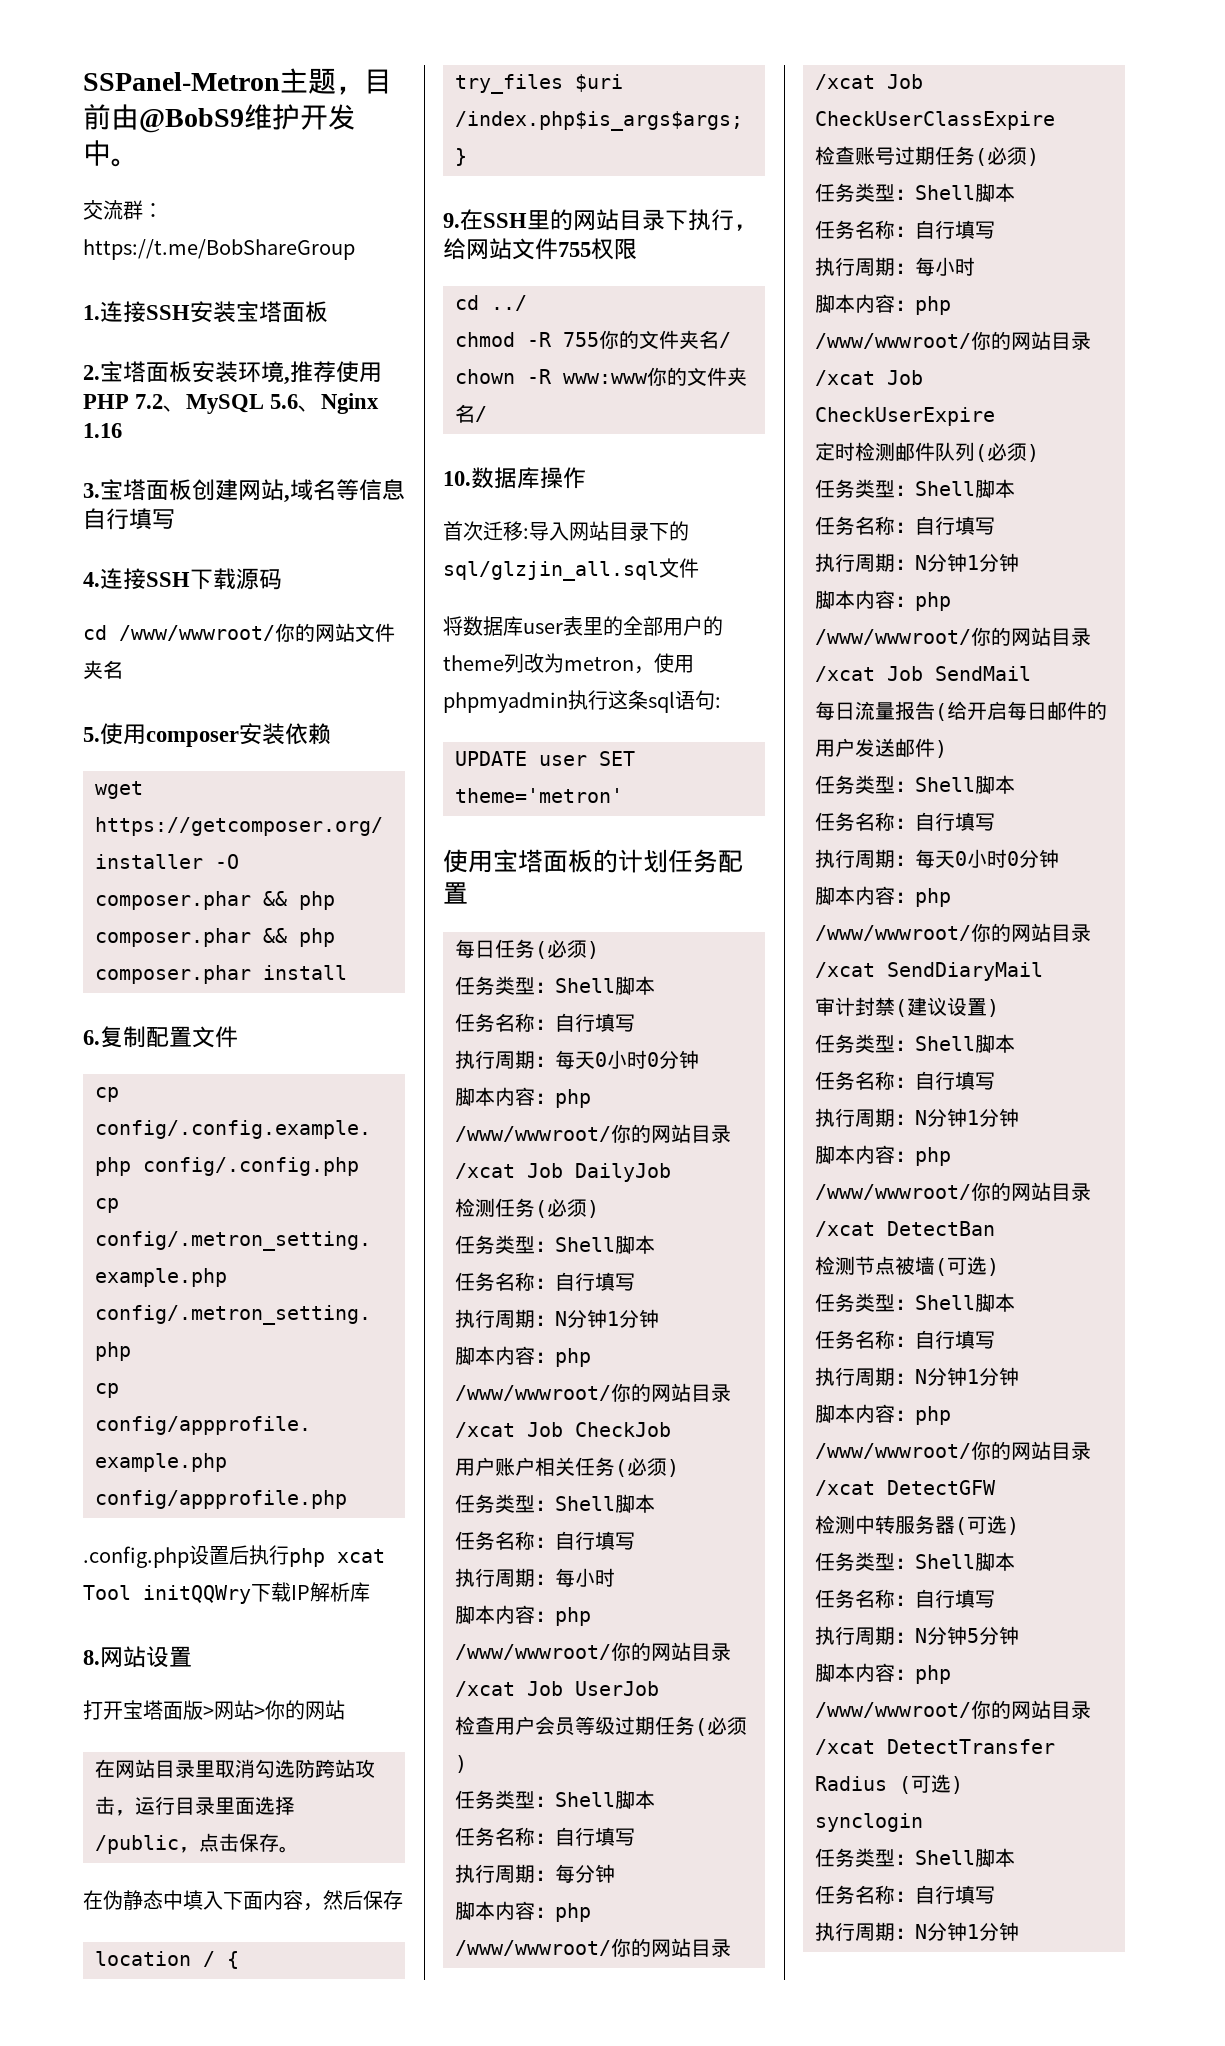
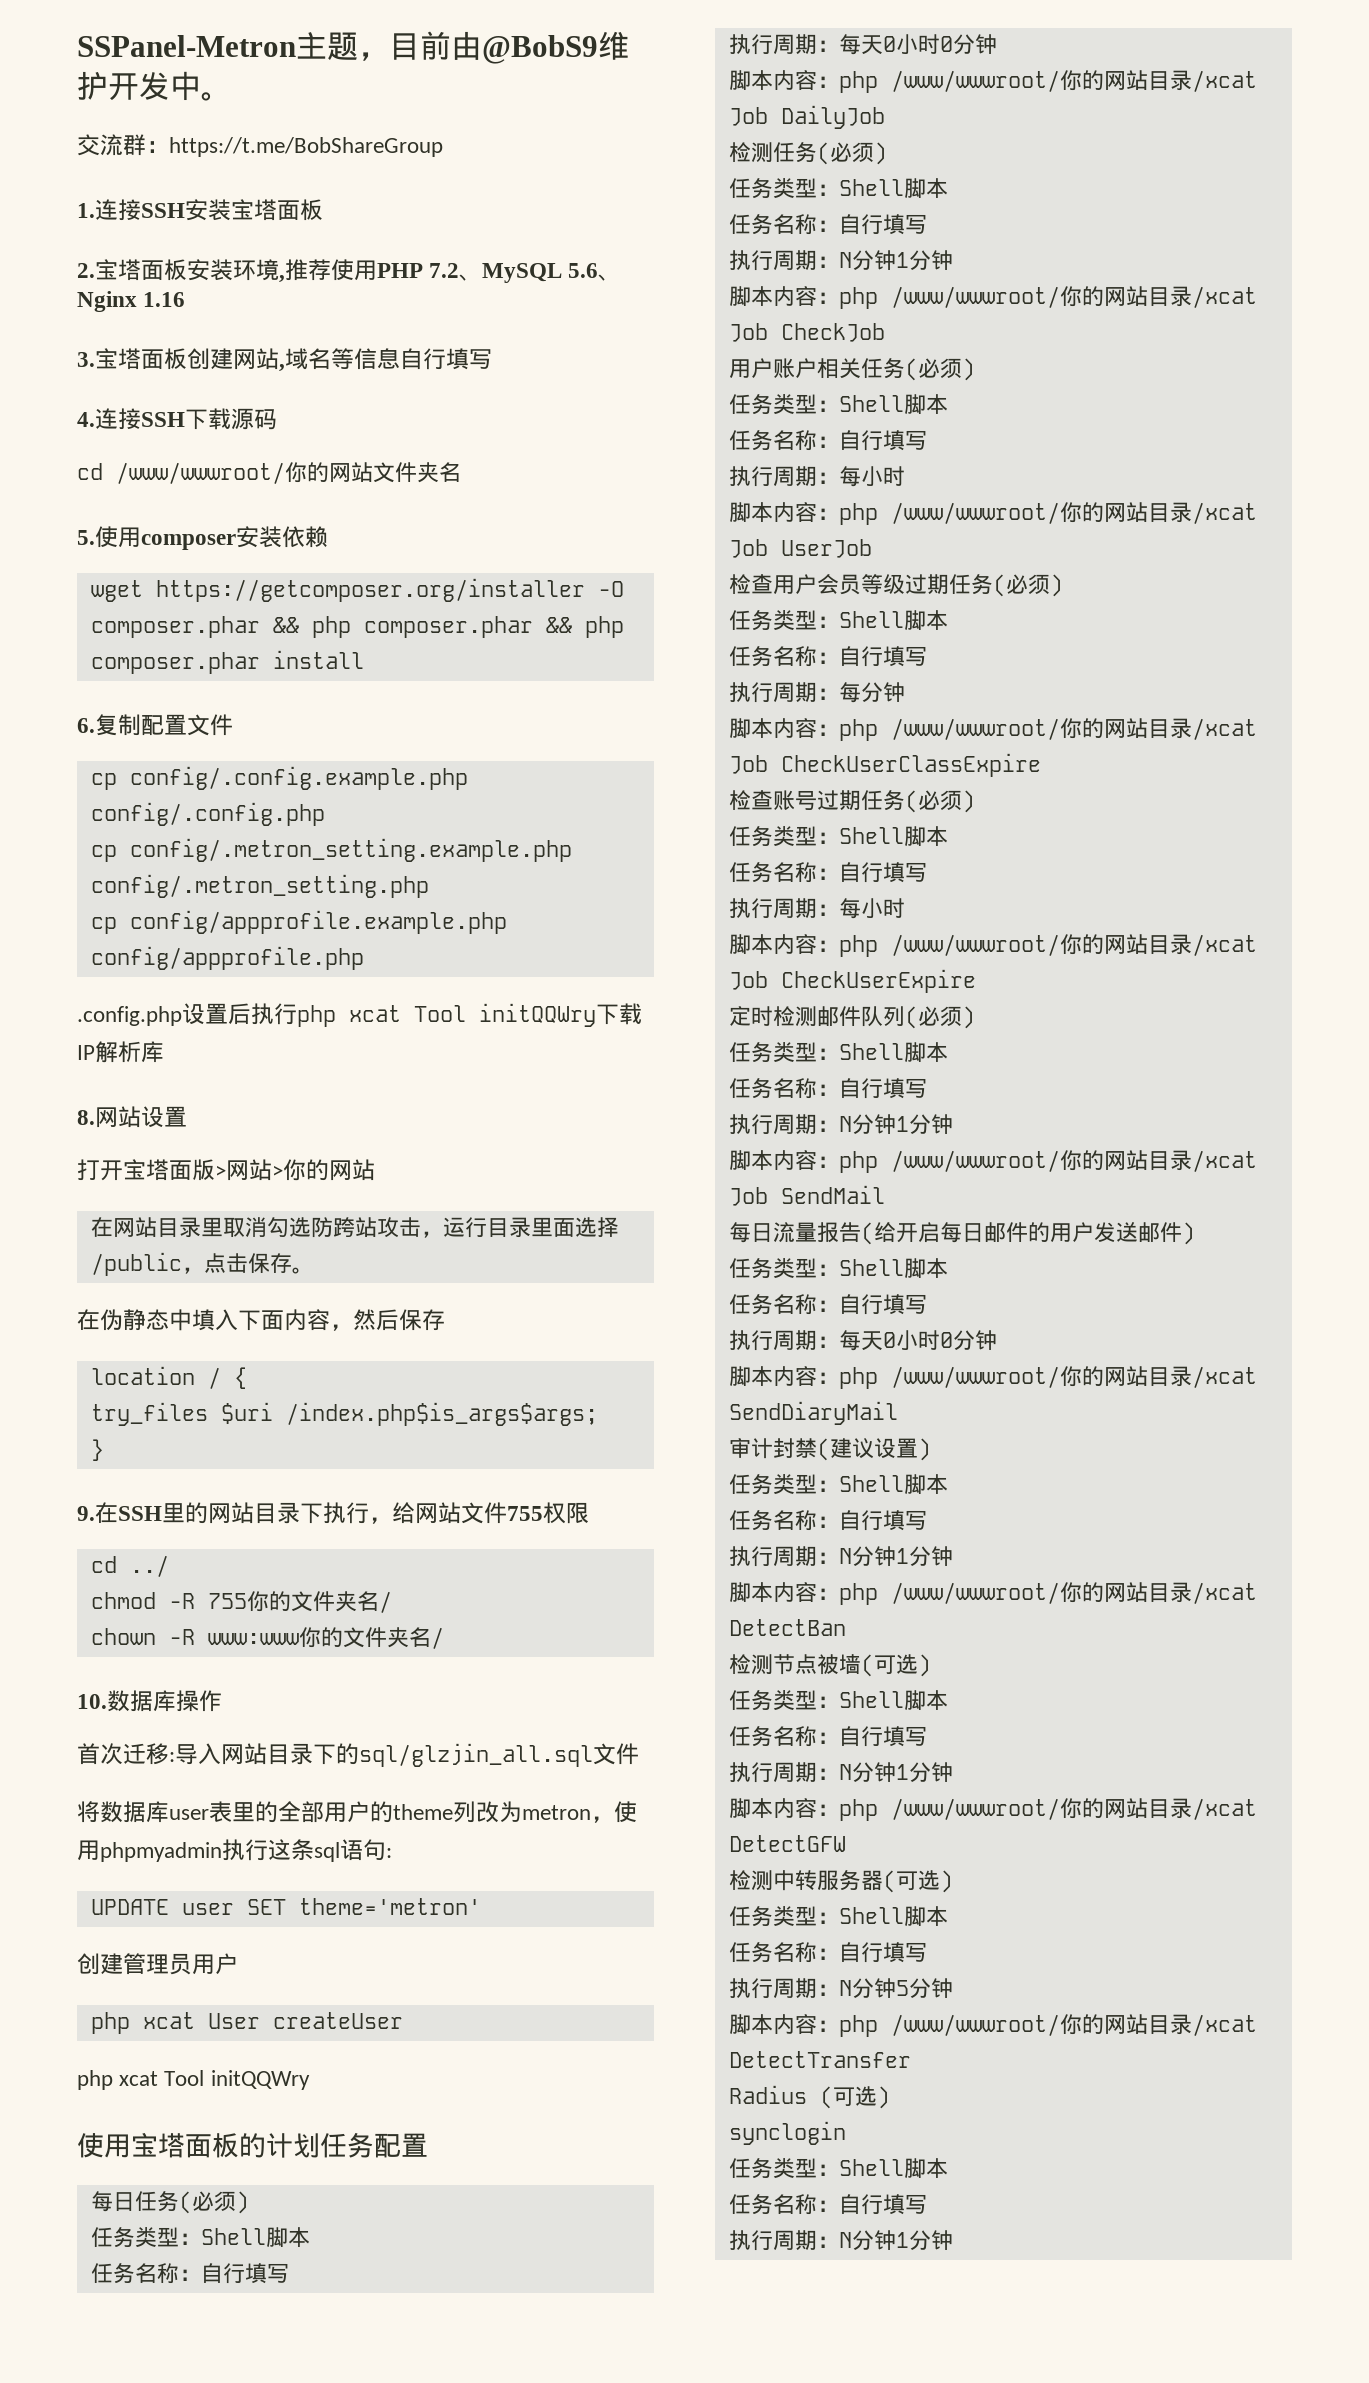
(623, 795) none -> [77,1953,238,1975] [90,2012,403,2034] [77,2070,310,2090] // 创建管理员用户 // php xcat User createUser // php xcat Tool initQQWry

